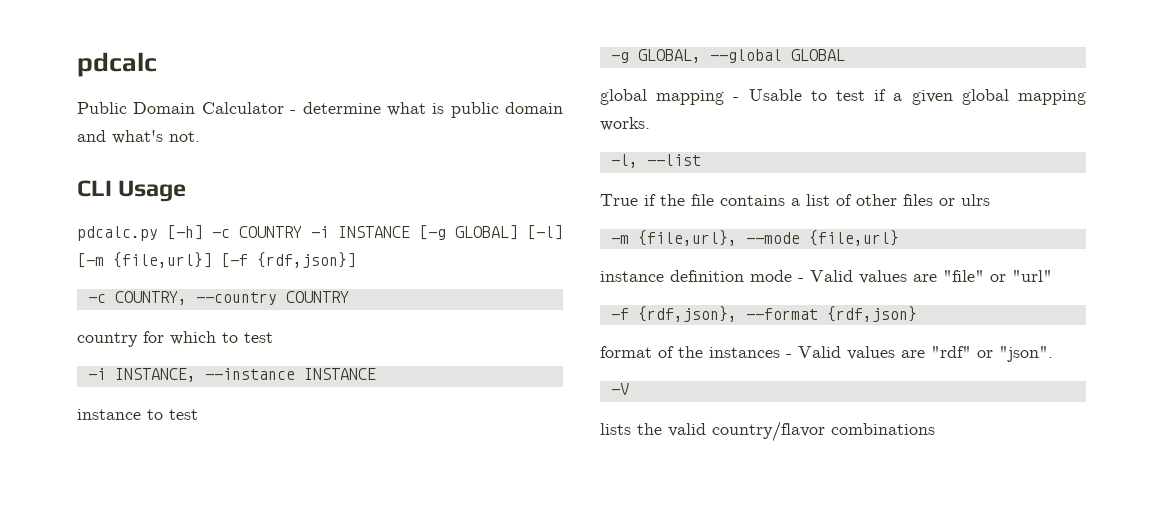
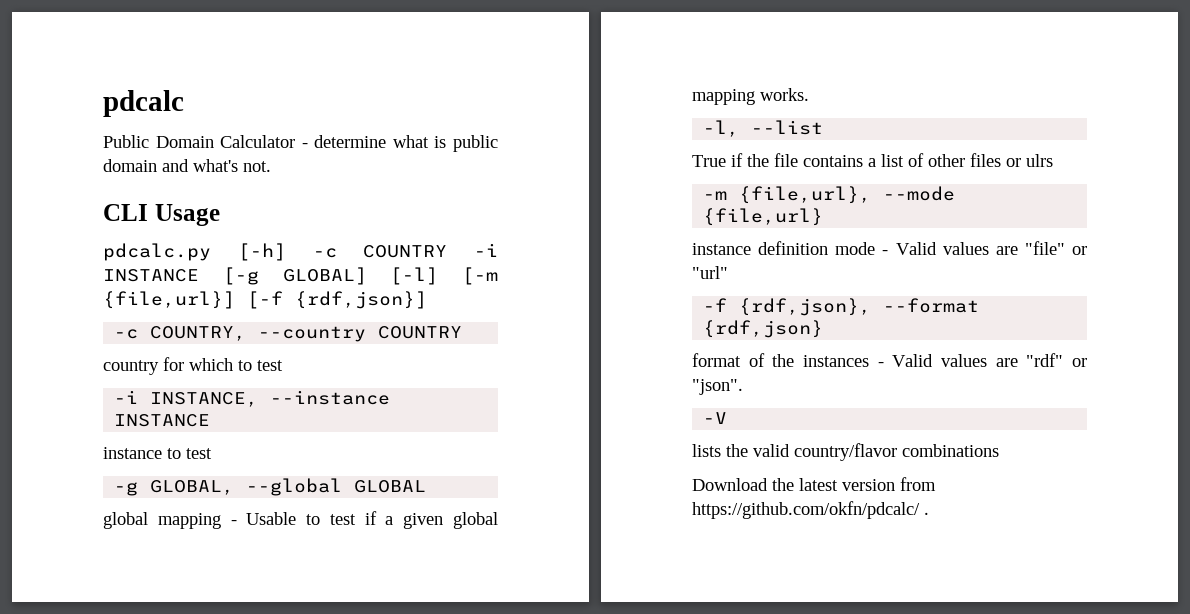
(935, 429) none -> [692,477,936,491] [692,501,929,519] // Download the latest version from https://github.com/okfn/pdcalc/ .

